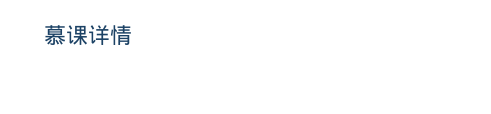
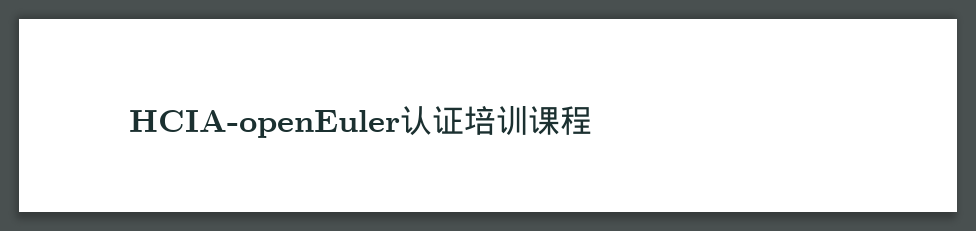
[44,25,132,45] 慕课详情 -> [129,106,592,138] HCIA-openEuler认证培训课程

